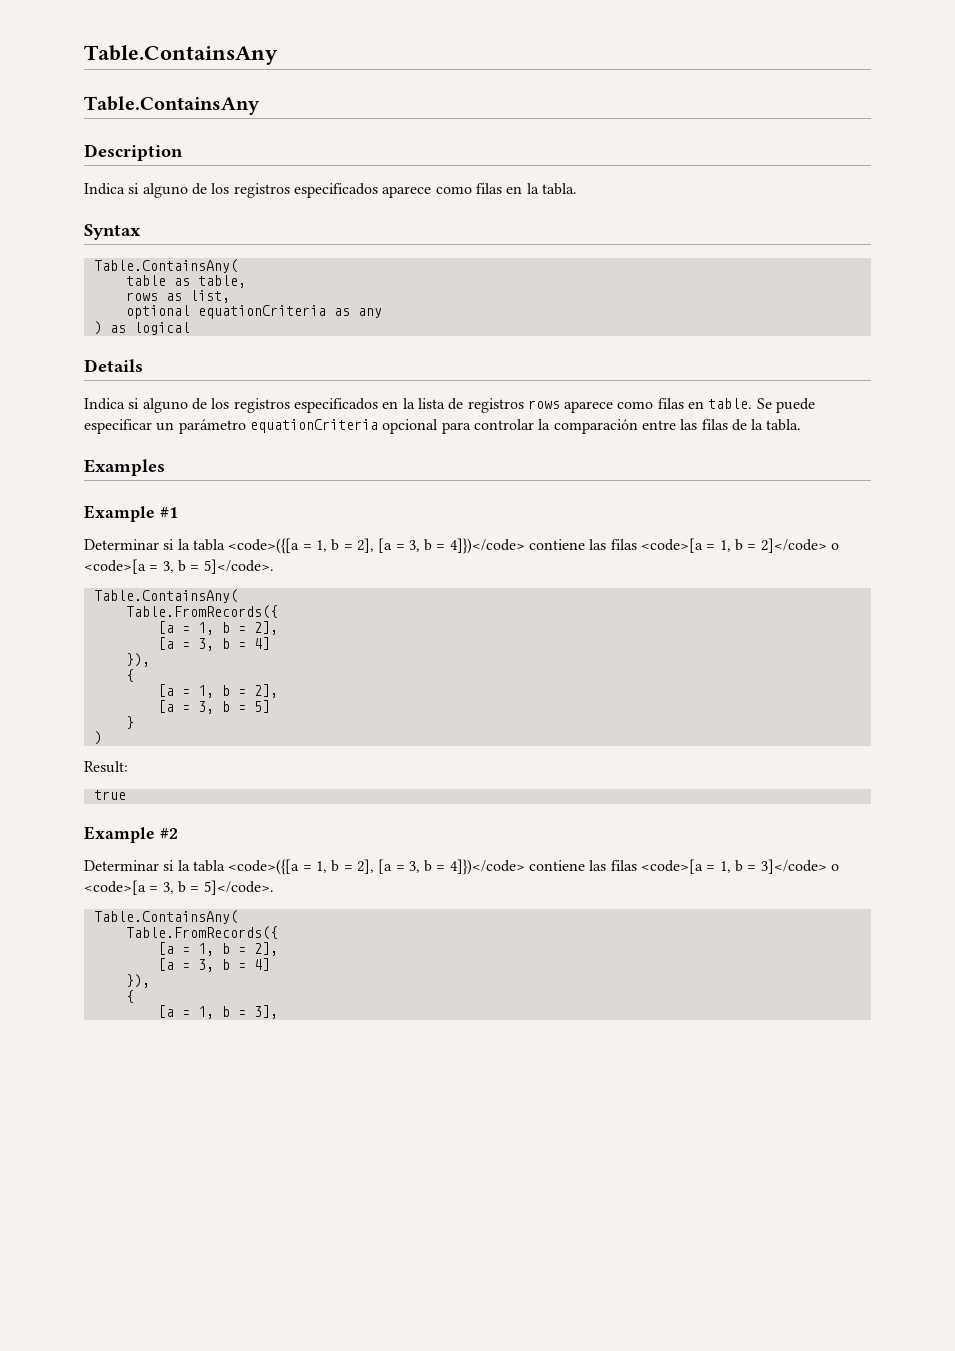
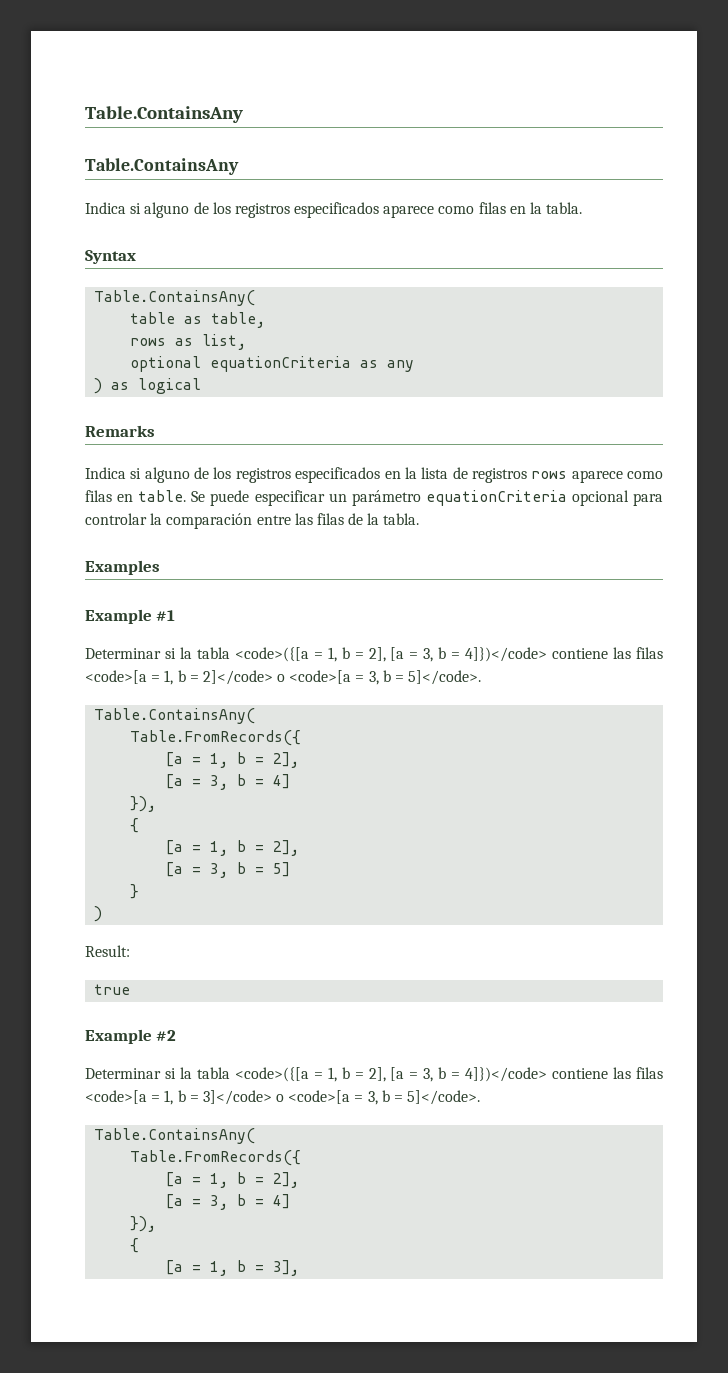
[84,144,183,161] // Description -> (239, 166) none
[84,359,143,372] Details -> [85,425,155,437] Remarks

